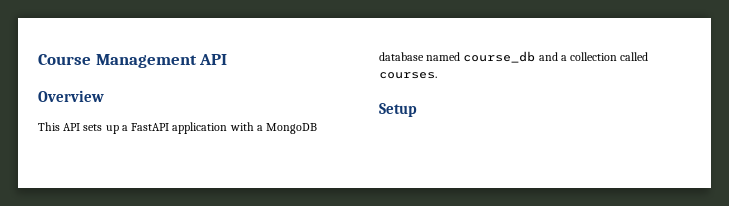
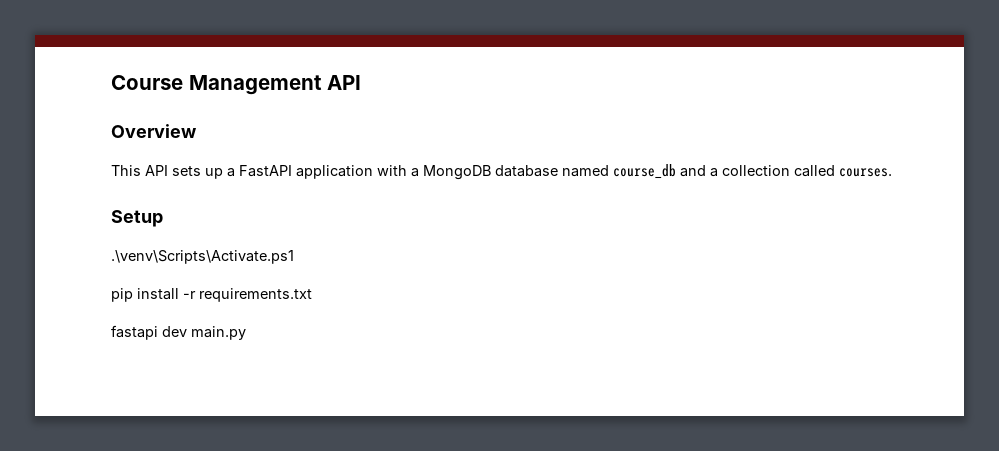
(417, 110) none -> [111,250,294,264] [111,288,312,302] [111,325,246,340] // .\venv\Scripts\Activate.ps1 // pip install -r requirements.txt // fastapi dev main.py

